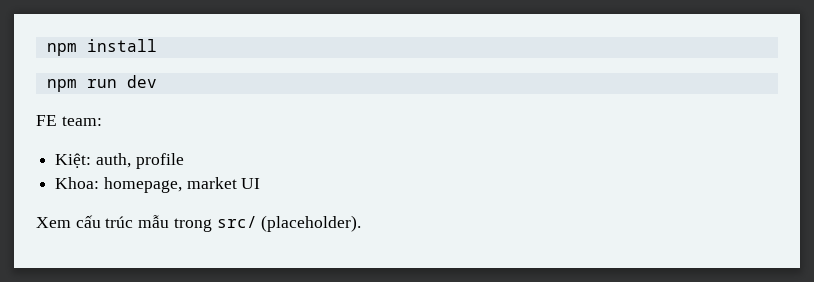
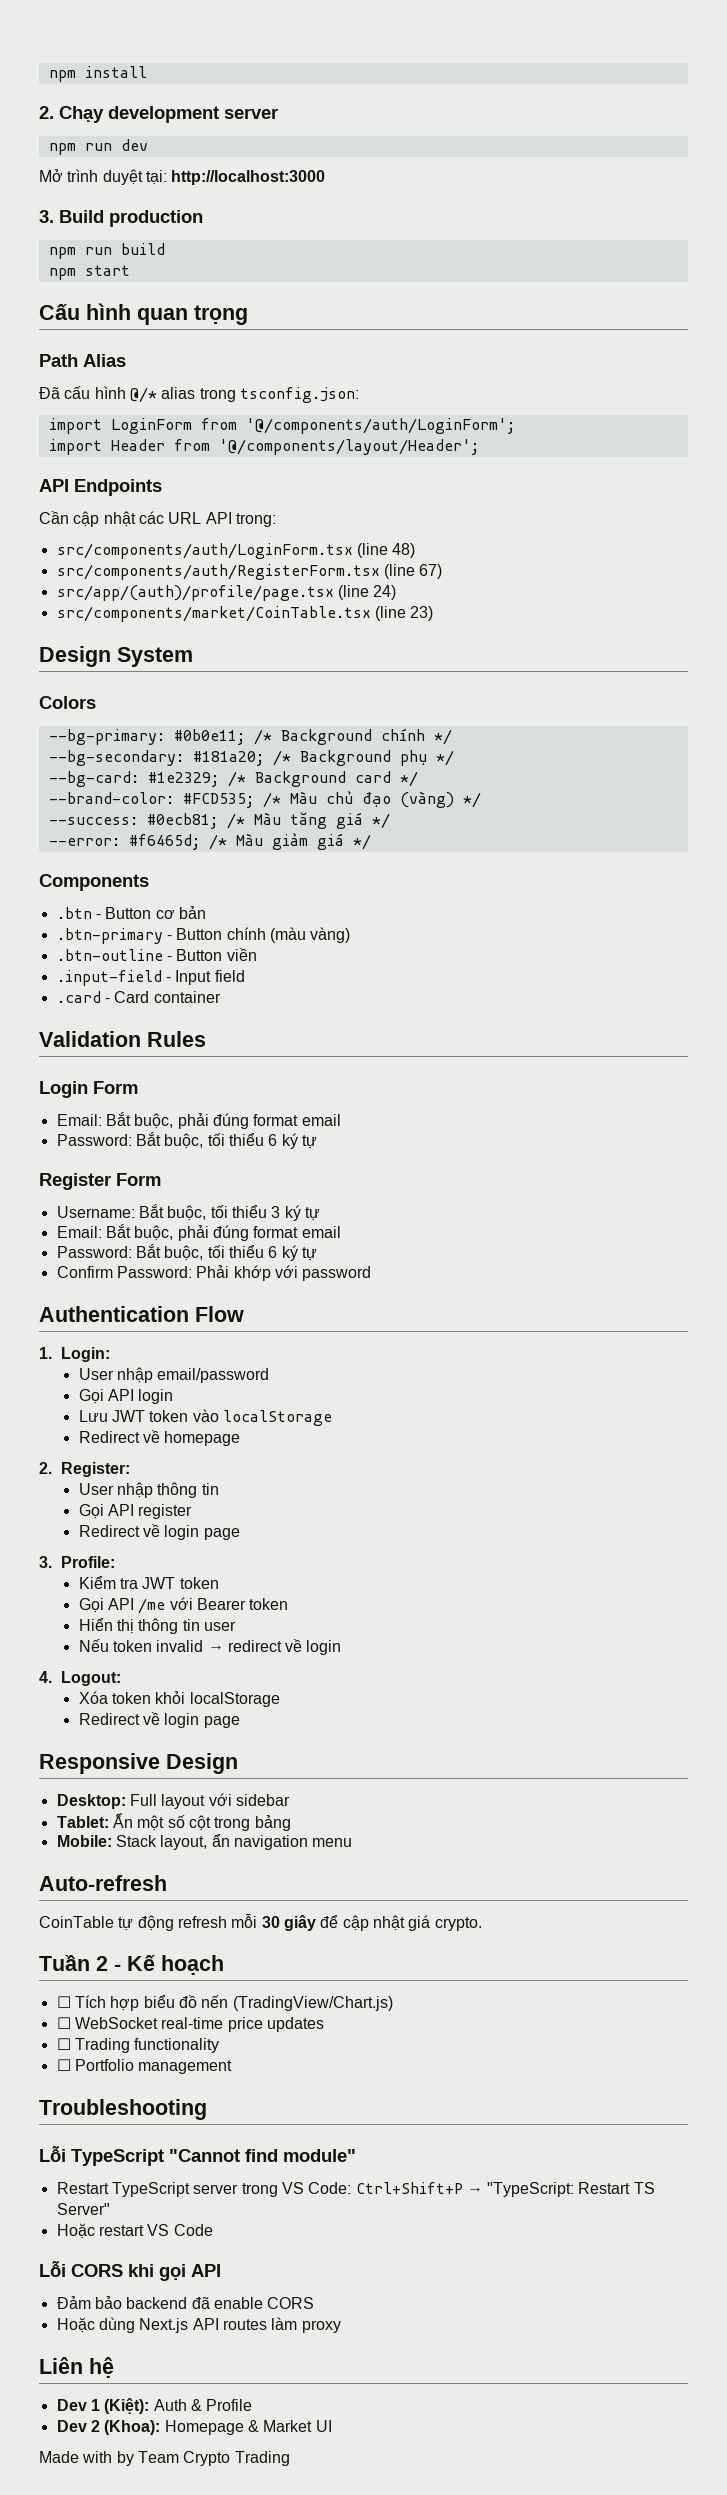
(157, 45) none -> [39,106,278,123] // 2. Chạy development server
[36,115,102,126] [55,153,184,169] [55,177,261,193] [36,215,362,232] FE team: // Kiệt: auth, profile // Khoa: homepage, market UI // Xem cấu trúc mẫu trong src/ (placeholder). -> [39,169,326,185] [39,210,203,227] [48,243,165,259] [48,265,130,280] [39,303,248,325] [39,354,126,367] [39,386,359,403] [48,418,515,434] [48,439,479,455] [39,479,162,496] [39,511,276,527] [56,543,416,559] [56,564,443,580] [56,585,397,601] [56,606,434,622] [39,646,193,667] [39,696,96,709] [48,728,452,745] [48,750,454,766] [48,771,418,787] [48,791,481,808] [48,812,390,829] [48,833,371,850] [39,874,149,891] [56,906,206,919] [56,927,351,944] [56,948,257,961] [56,970,245,986] [56,991,221,1003] [39,1031,206,1047] [39,1081,138,1098] [56,1112,341,1129] [56,1132,317,1149] [39,1173,161,1190] [56,1204,320,1221] [56,1224,341,1241] [56,1244,317,1261] [56,1265,372,1281] [39,1306,244,1322] [39,1347,110,1362] [78,1367,270,1383] [78,1389,174,1404] [78,1409,332,1426] [78,1430,241,1446] [39,1462,130,1477] [78,1482,219,1498] [78,1504,193,1519] [78,1524,240,1540] [39,1556,115,1568] [78,1576,219,1589] [78,1597,289,1614] [78,1618,236,1634] [78,1639,342,1655] [39,1671,121,1686] [78,1691,280,1707] [78,1712,240,1728] [39,1753,238,1774] [56,1793,290,1809] [56,1813,291,1831] [56,1834,353,1850] [39,1875,167,1891] [39,1914,482,1931] [39,1954,224,1975] [56,1995,393,2011] [56,2017,324,2032] [56,2038,220,2053] [56,2059,233,2074] [39,2099,207,2120] [39,2146,356,2166] [56,2182,655,2197] [56,2203,110,2215] [56,2223,213,2239] [39,2261,221,2281] [56,2296,315,2309] [56,2317,341,2333] [39,2357,114,2378] [56,2398,253,2414] [56,2420,332,2435] [39,2451,290,2466] Mở trình duyệt tại: http://localhost:3000 // 3. Build production // npm run build // npm start // Cấu hình quan trọng // Path Alias // Đã cấu hình @/* alias trong tsconfig.json: // import LoginForm from '@/components/auth/LoginForm'; // import Header from '@/components/layout/Header'; // API Endpoints // Cần cập nhật các URL API trong: // src/components/auth/LoginForm.tsx (line 48) // src/components/auth/RegisterForm.tsx (line 67) // src/app/(auth)/profile/page.tsx (line 24) // src/components/market/CoinTable.tsx (line 23) // Design System // Colors // --bg-primary: #0b0e11; /* Background chính */ // --bg-secondary: #181a20; /* Background phụ */ // --bg-card: #1e2329; /* Background card */ // --brand-color: #FCD535; /* Màu chủ đạo (vàng) */ // --success: #0ecb81; /* Màu tăng giá */ // --error: #f6465d; /* Màu giảm giá */ // Components // .btn - Button cơ bản // .btn-primary - Button chính (màu vàng) // .btn-outline - Button viền // .input-field - Input field // .card - Card container // Validation Rules // Login Form // Email: Bắt buộc, phải đúng format email // Password: Bắt buộc, tối thiểu 6 ký tự // Register Form // Username: Bắt buộc, tối thiểu 3 ký tự // Email: Bắt buộc, phải đúng format email // Password: Bắt buộc, tối thiểu 6 ký tự // Confirm Password: Phải khớp với password // Authentication Flow // 1. Login: // User nhập email/password // Gọi API login // Lưu JWT token vào localStorage // Redirect về homepage // 2. Register: // User nhập thông tin // Gọi API register // Redirect về login page // 3. Profile: // Kiểm tra JWT token // Gọi API /me với Bearer token // Hiển thị thông tin user // Nếu token invalid → redirect về login // 4. Logout: // Xóa token khỏi localStorage // Redirect về login page // Responsive Design // Desktop: Full layout với sidebar // Tablet: Ẩn một số cột trong bảng // Mobile: Stack layout, ẩn navigation menu // Auto-refresh // CoinTable tự động refresh mỗi 30 giây để cập nhật giá crypto. // Tuần 2 - Kế hoạch // ☐ Tích hợp biểu đồ nến (TradingView/Chart.js) // ☐ WebSocket real-time price updates // ☐ Trading functionality // ☐ Portfolio management // Troubleshooting // Lỗi TypeScript "Cannot find module" // Restart TypeScript server trong VS Code: Ctrl+Shift+P → "TypeScript: Restart TS Server" // Hoặc restart VS Code // Lỗi CORS khi gọi API // Đảm bảo backend đã enable CORS // Hoặc dùng Next.js API routes làm proxy // Liên hệ // Dev 1 (Kiệt): Auth & Profile // Dev 2 (Khoa): Homepage & Market UI // Made with by Team Crypto Trading

